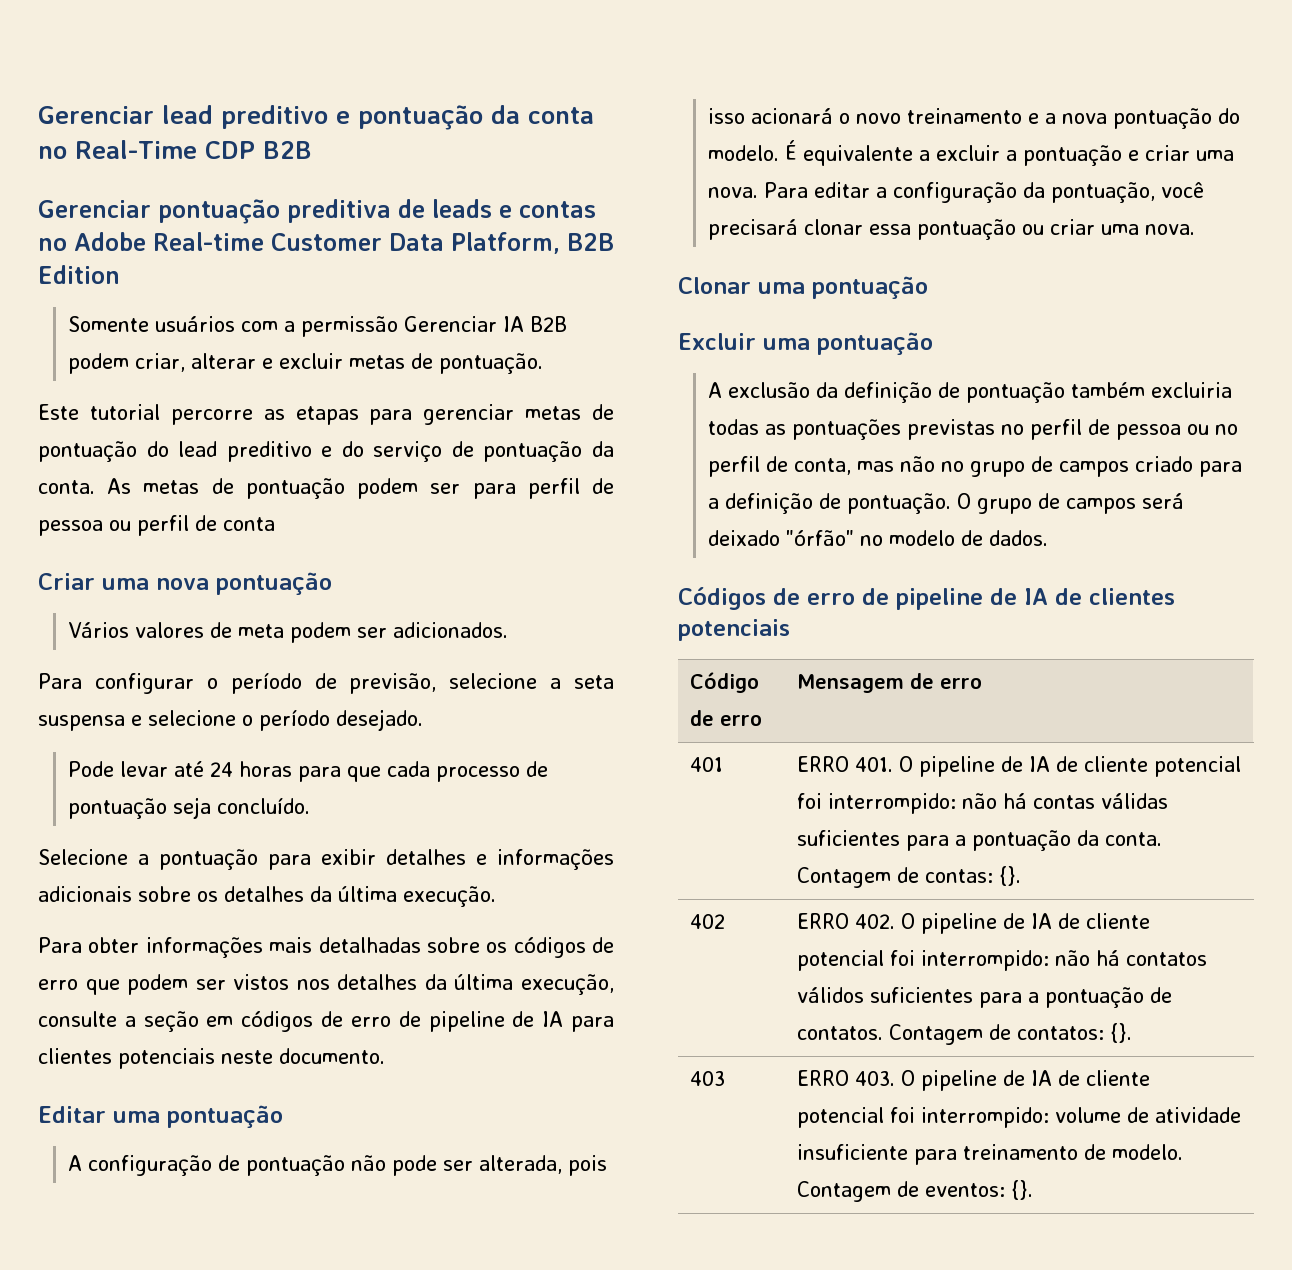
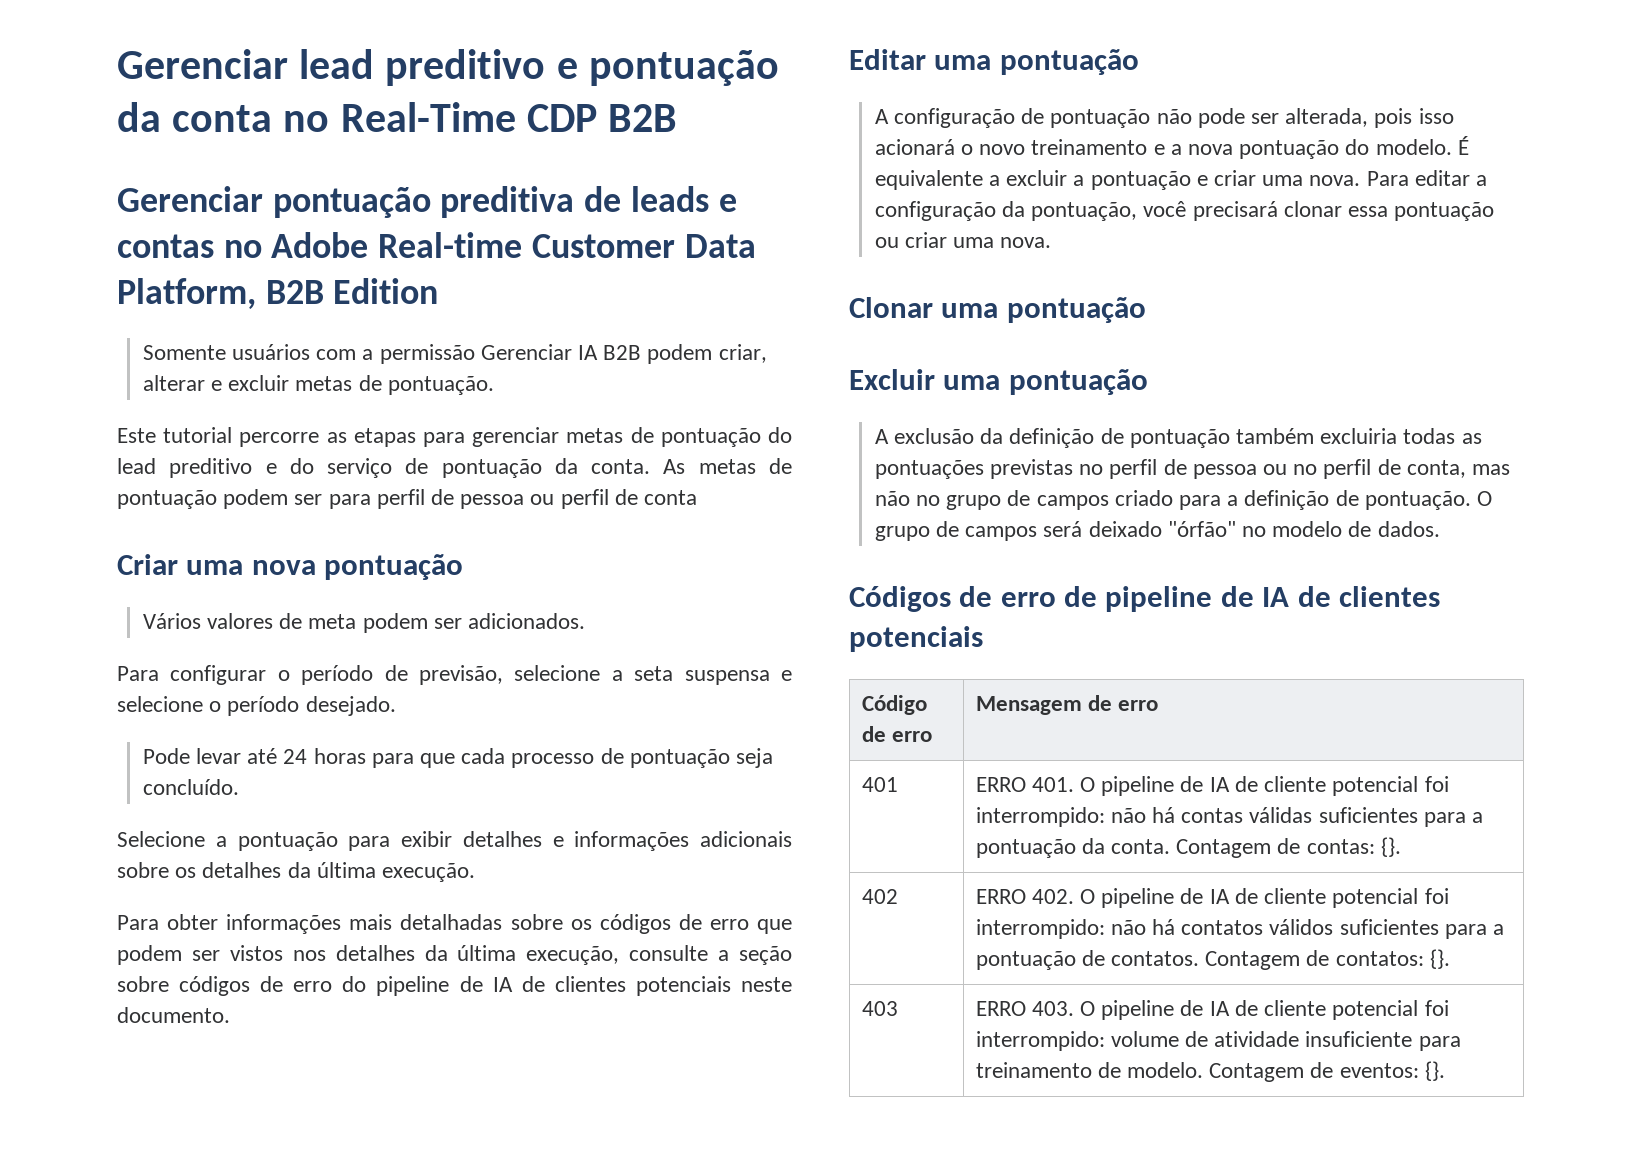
[206,1011,614,1032] em códigos de erro de pipeline de IA para -> [117,976,545,996] sobre códigos de erro do pipeline de IA de

